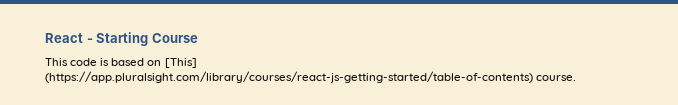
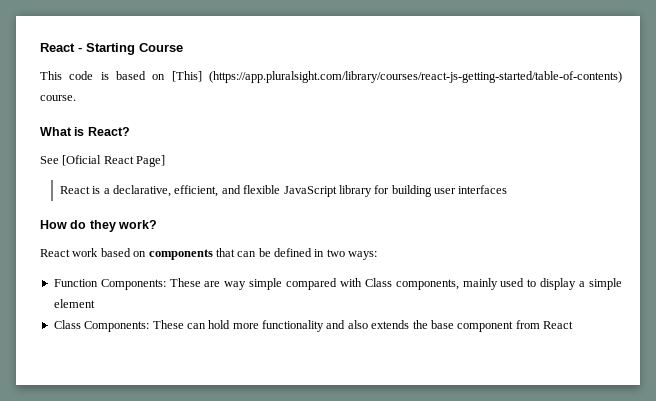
(577, 78) none -> [40,127,130,136] [40,155,166,167] [59,185,508,197] [40,220,158,232] [40,248,378,260] [53,278,622,290] [53,299,95,308] [53,320,573,332] // What is React? // See [Oficial React Page] // React is a declarative, efficient, and flexible JavaScript library for building user interfaces // How do they work? // React work based on components that can be defined in two ways: // Function Components: These are way simple compared with Class components, mainly used to display a simple element // Class Components: These can hold more functionality and also extends the base component from React

